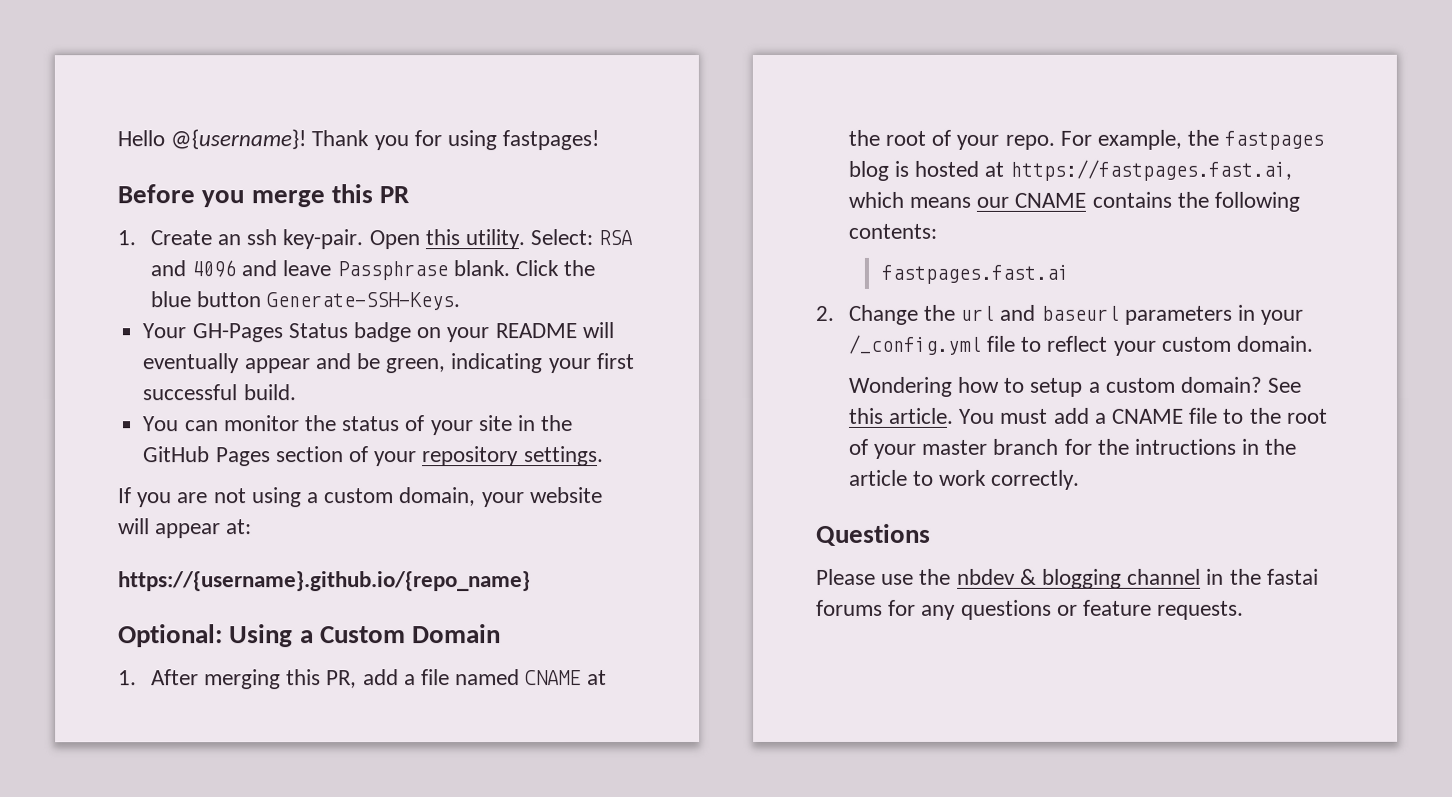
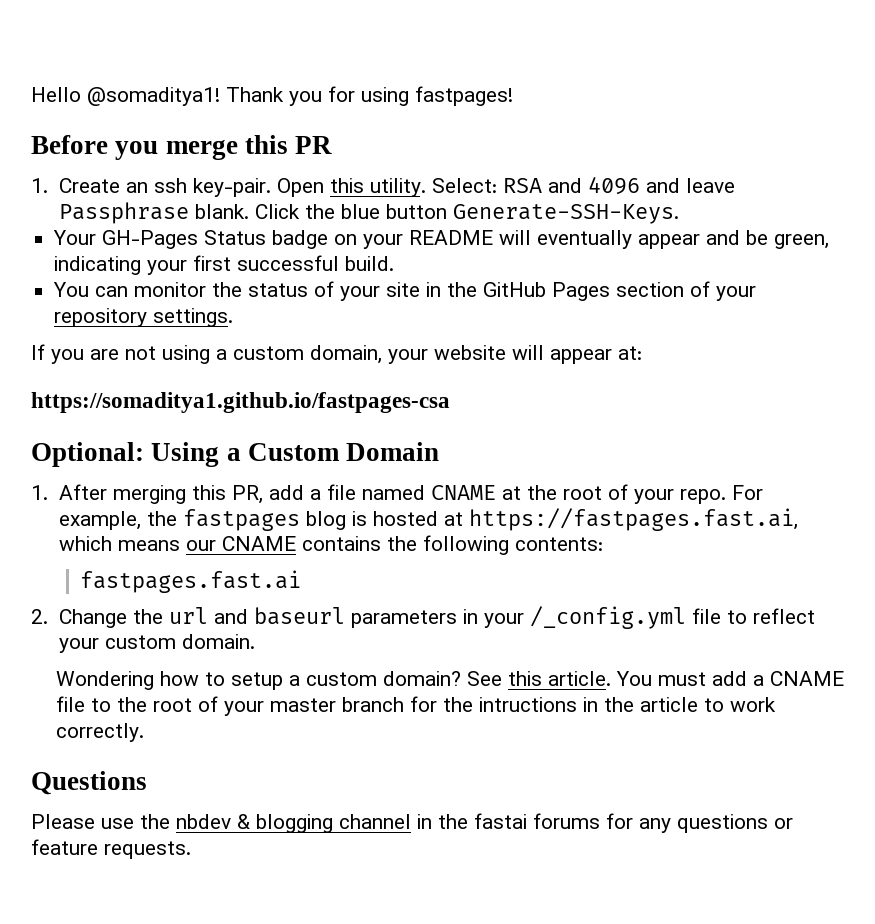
[170,129,307,150] @{username}! -> [87,87,220,106] @somaditya1!
[118,571,531,592] https://{username}.github.io/{repo_name} -> [31,392,450,413] https://somaditya1.github.io/fastpages-csa

